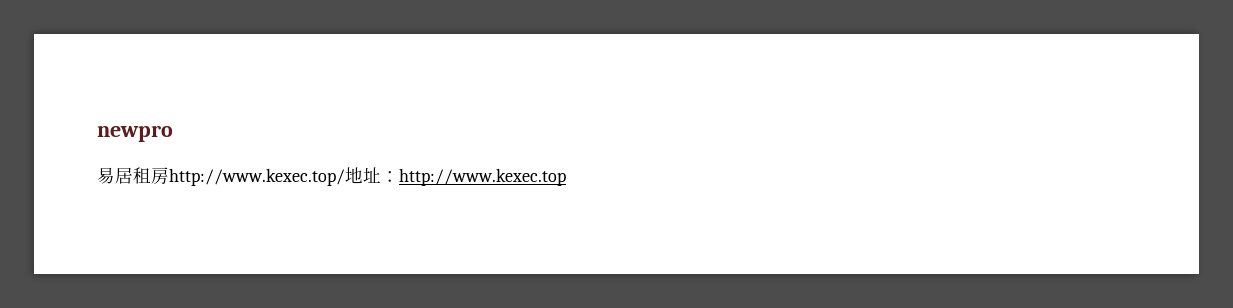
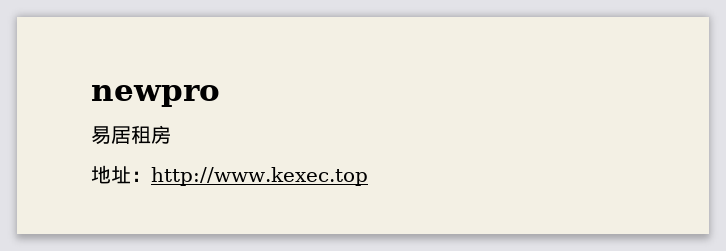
[169,168,345,186] http://www.kexec.top/ -> (171, 134) //

